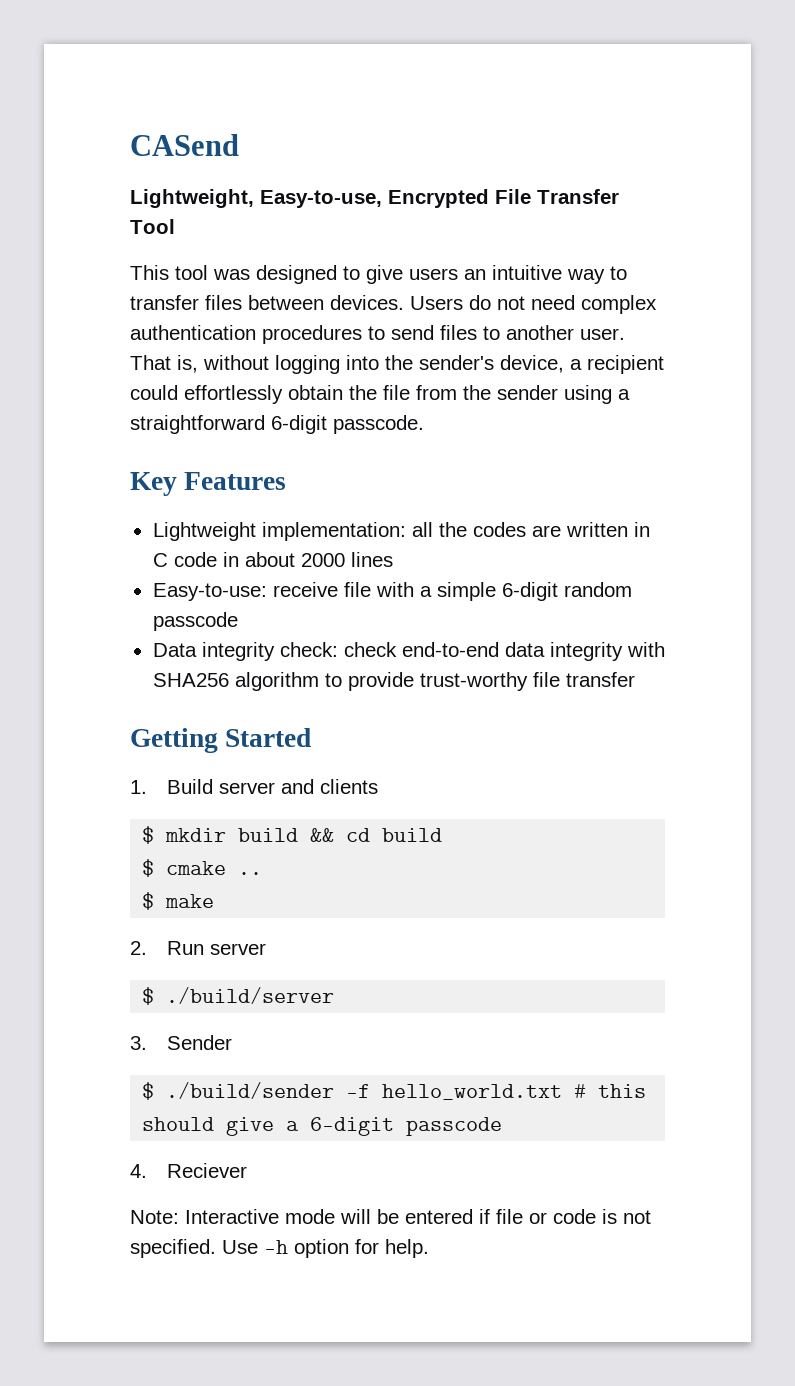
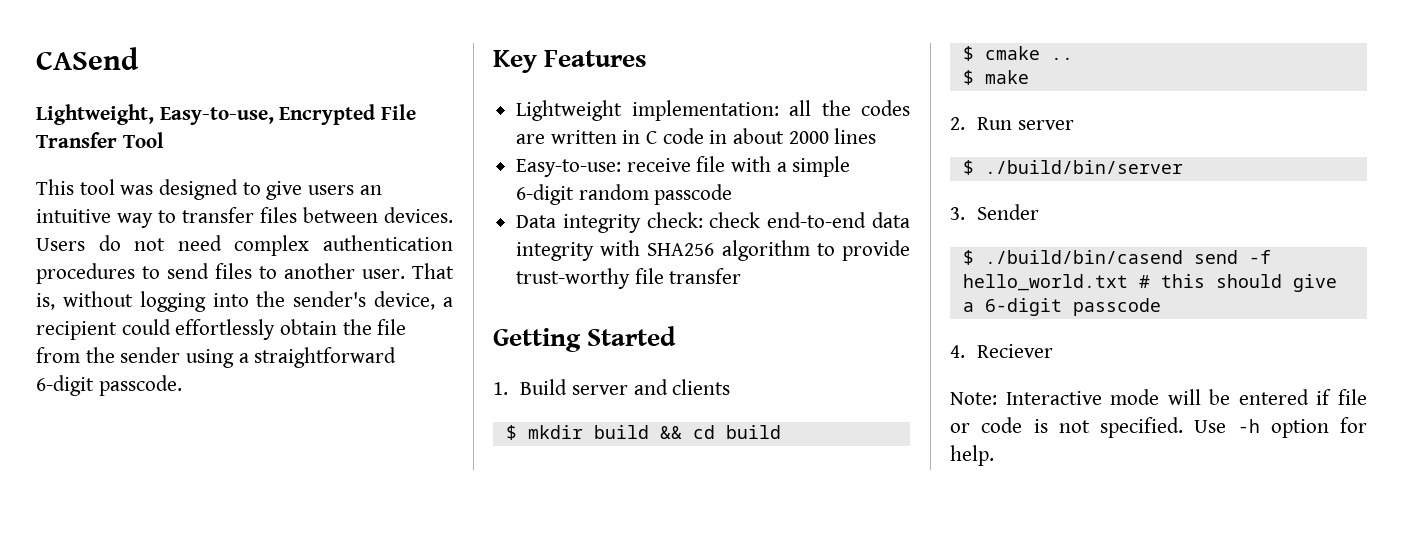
[166,987,335,1004] ./build/server -> [984,160,1183,174] ./build/bin/server
[166,1082,335,1099] ./build/sender -> [984,250,1238,264] ./build/bin/casend send

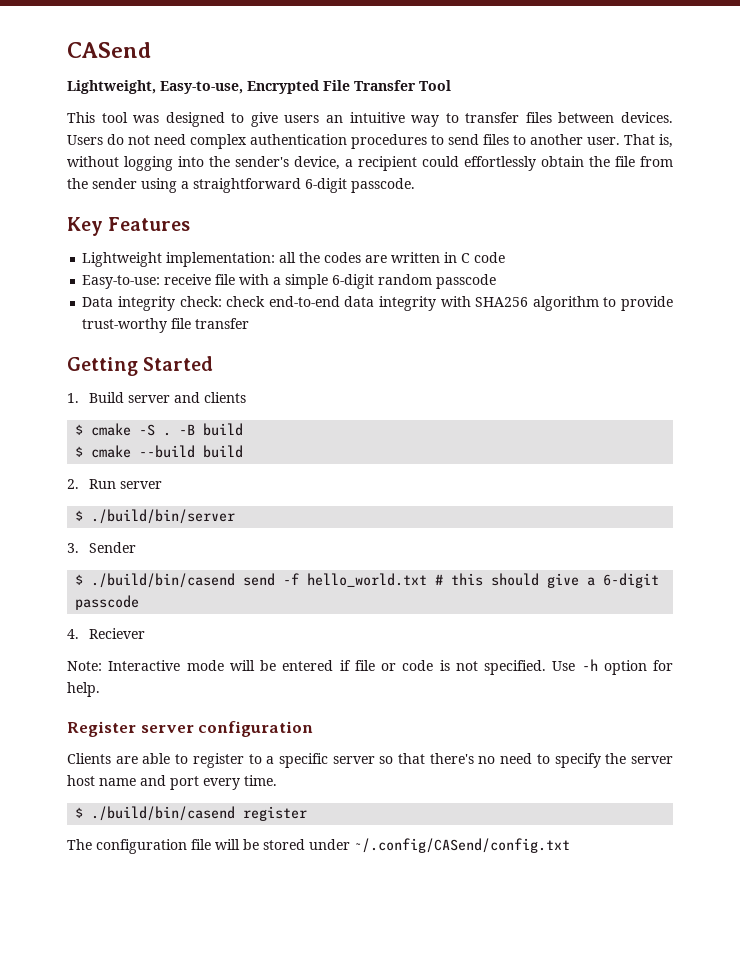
[709,128,877,144] in about 2000 lines -> (506, 257) none
[527,425,715,439] mkdir build && cd -> [91,423,196,436] cmake -S . -B
[1050,57,1073,60] [962,70,1029,85] .. // $ make -> [139,445,244,458] --build build
(994, 455) none -> [67,721,314,737] [67,753,673,768] [67,775,277,790] [75,806,308,821] [67,838,570,854] // Register server configuration // Clients are able to register to a specific server so that there's no need to specify the server host name and port every time. // $ ./build/bin/casend register // The configuration file will be stored under ~/.config/CASend/config.txt

